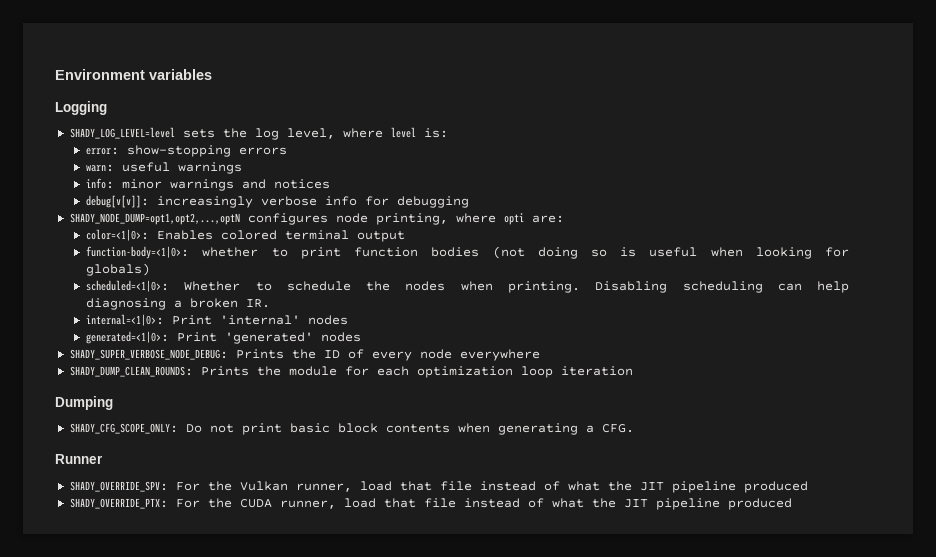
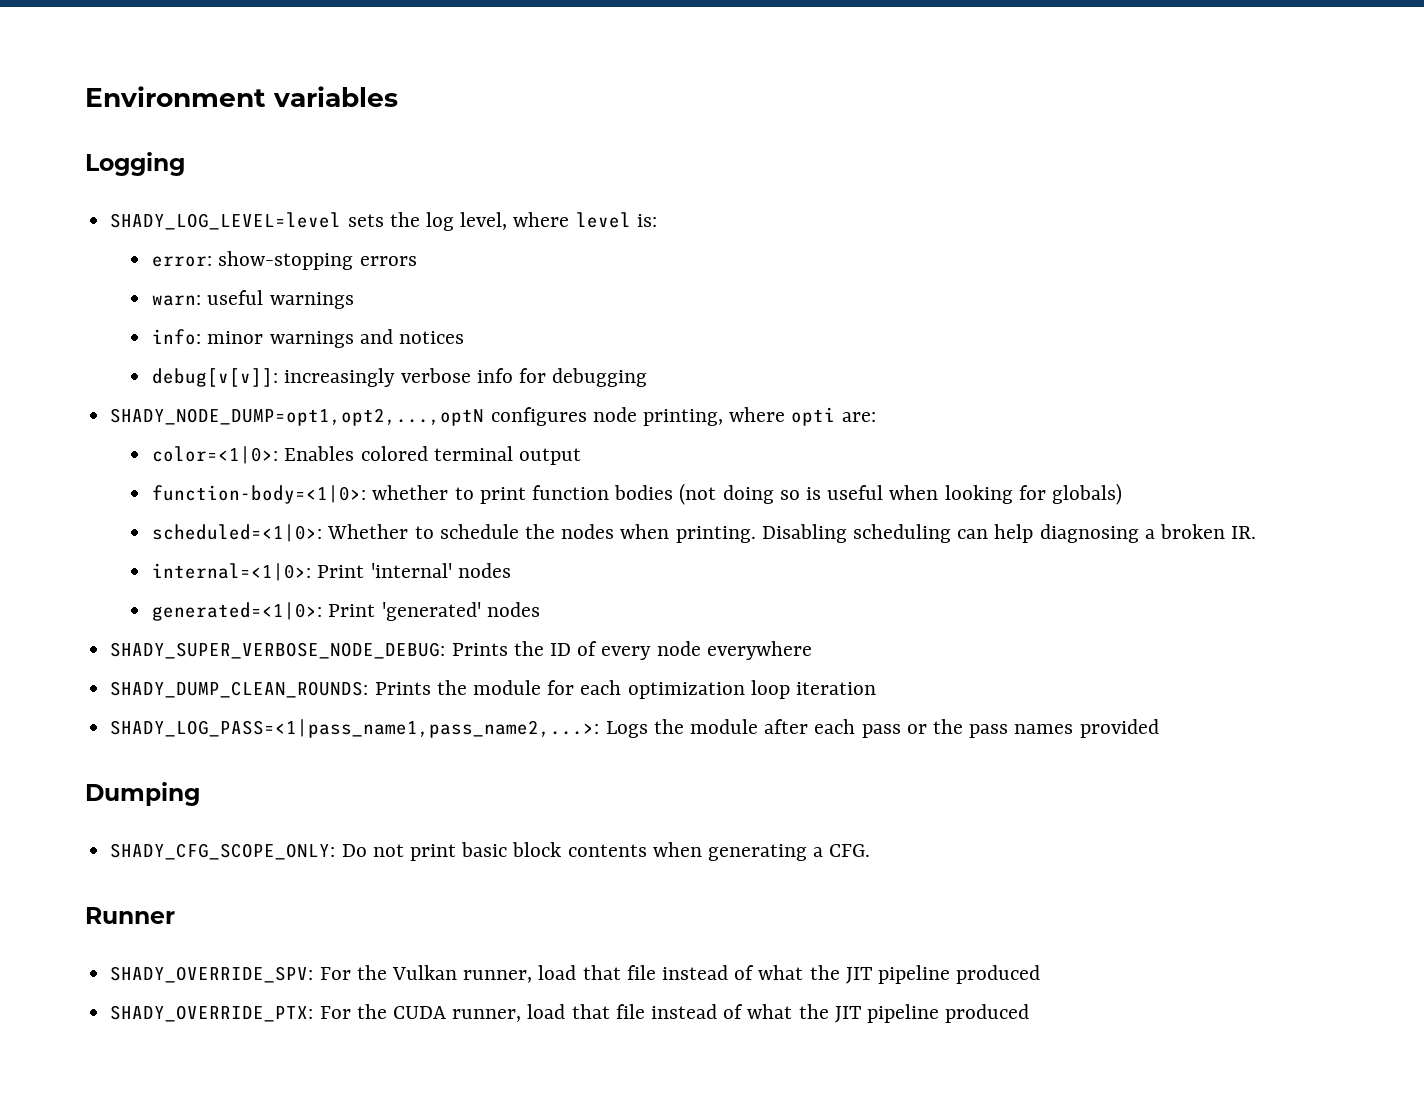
(633, 371) none -> [110,719,1159,738] // SHADY_LOG_PASS=<1|pass_name1,pass_name2,...>: Logs the module after each pass or the pass names provided

